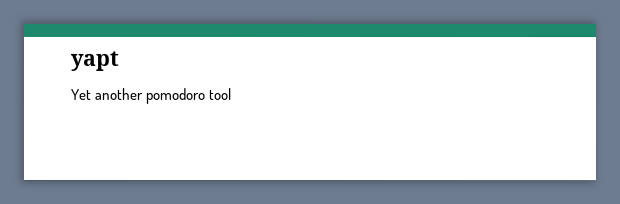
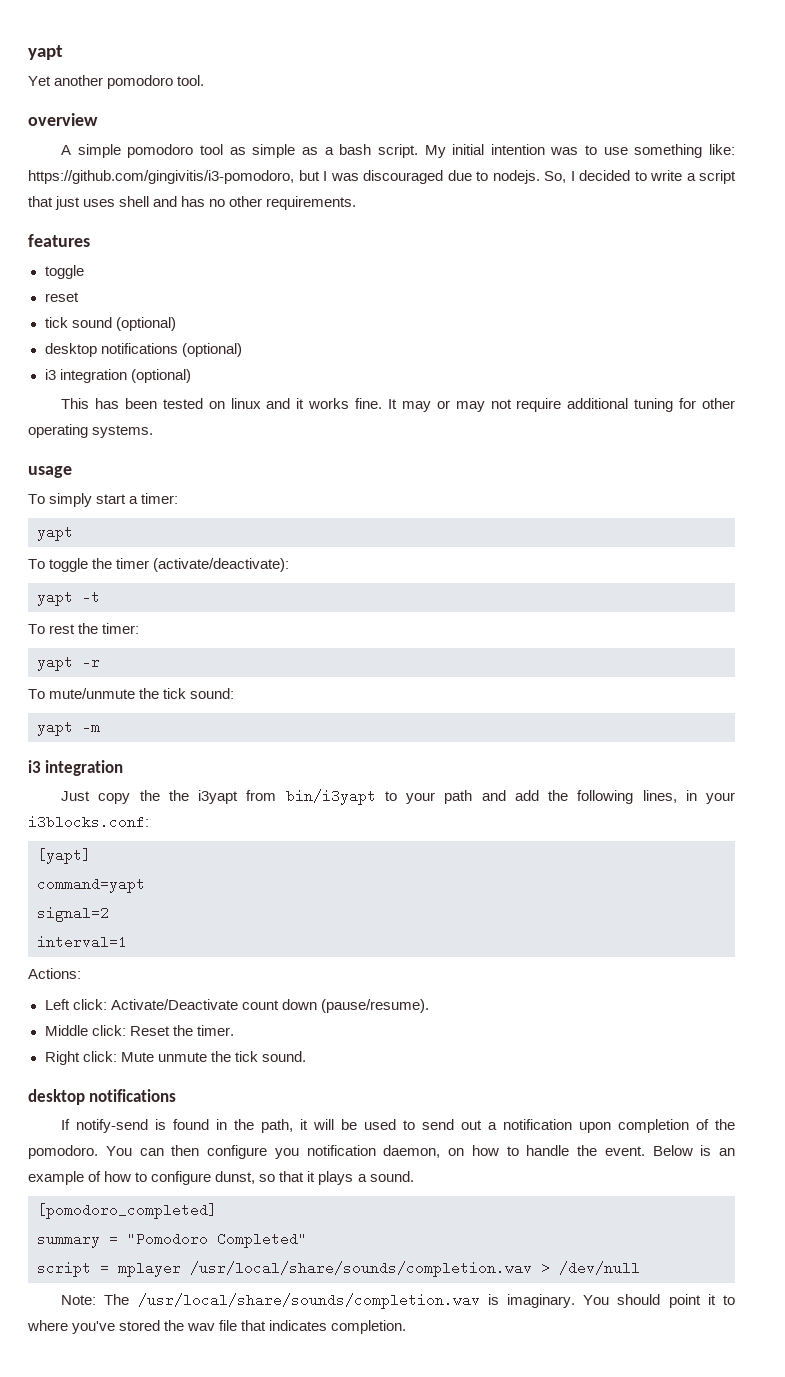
[209,87,233,100] tool -> [177,75,205,86] [28,113,98,126] [61,144,736,158] [28,170,736,184] [28,196,357,210] [28,234,90,247] [44,265,84,279] [44,292,79,302] [44,317,176,331] [44,343,242,357] [44,369,191,383] [61,398,735,412] [28,424,154,438] [28,466,72,478] [28,493,179,507] [37,525,73,541] [28,558,290,572] [37,590,100,606] [28,623,140,634] [37,655,100,671] [28,688,235,699] [37,720,100,736] [28,760,124,776] [61,789,736,805] [28,815,149,829] [37,848,91,864] [37,877,145,893] [37,906,109,922] [37,935,127,949] [28,968,81,979] [44,999,429,1013] [44,1025,234,1036] [44,1051,306,1065] [28,1089,177,1105] [61,1119,735,1133] [28,1145,735,1159] [28,1171,414,1185] [37,1203,217,1219] [37,1232,307,1248] [37,1261,640,1277] [61,1293,735,1309] [27,1320,407,1334] tool. // overview // A simple pomodoro tool as simple as a bash script. My initial intention was to use something like: https://github.com/gingivitis/i3-pomodoro, but I was discouraged due to nodejs. So, I decided to write a script that just uses shell and has no other requirements. // features // toggle // reset // tick sound (optional) // desktop notifications (optional) // i3 integration (optional) // This has been tested on linux and it works fine. It may or may not require additional tuning for other operating systems. // usage // To simply start a timer: // yapt // To toggle the timer (activate/deactivate): // yapt -t // To rest the timer: // yapt -r // To mute/unmute the tick sound: // yapt -m // i3 integration // Just copy the the i3yapt from bin/i3yapt to your path and add the following lines, in your i3blocks.conf: // [yapt] // command=yapt // signal=2 // interval=1 // Actions: // Left click: Activate/Deactivate count down (pause/resume). // Middle click: Reset the timer. // Right click: Mute unmute the tick sound. // desktop notifications // If notify-send is found in the path, it will be used to send out a notification upon completion of the pomodoro. You can then configure you notification daemon, on how to handle the event. Below is an example of how to configure dunst, so that it plays a sound. // [pomodoro_completed] // summary = "Pomodoro Completed" // script = mplayer /usr/local/share/sounds/completion.wav > /dev/null // Note: The /usr/local/share/sounds/completion.wav is imaginary. You should point it to where you've stored the wav file that indicates completion.

